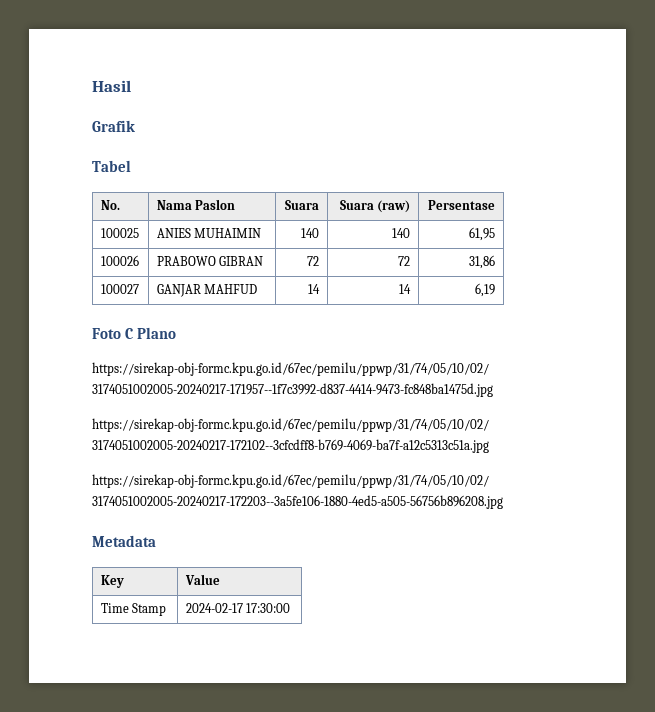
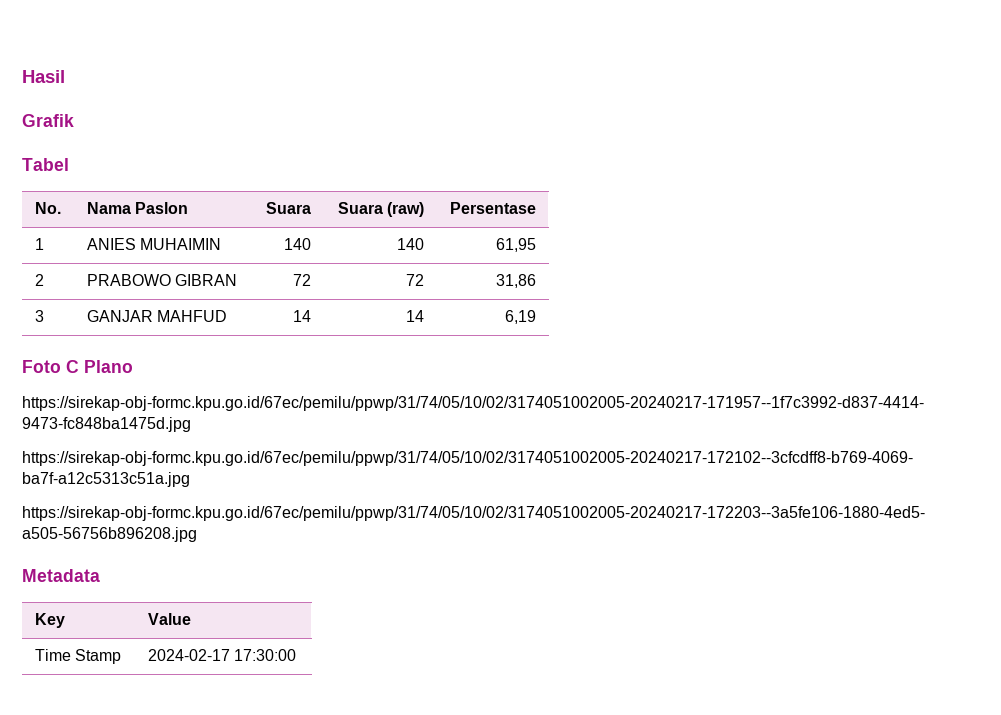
[100,228,139,238] 100025 -> [34,238,44,250] 1
[100,255,139,266] 100026 -> [34,274,44,286] 2
[100,284,139,294] 100027 -> [34,310,44,322] 3

